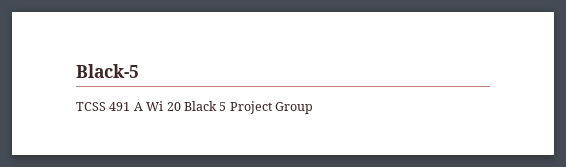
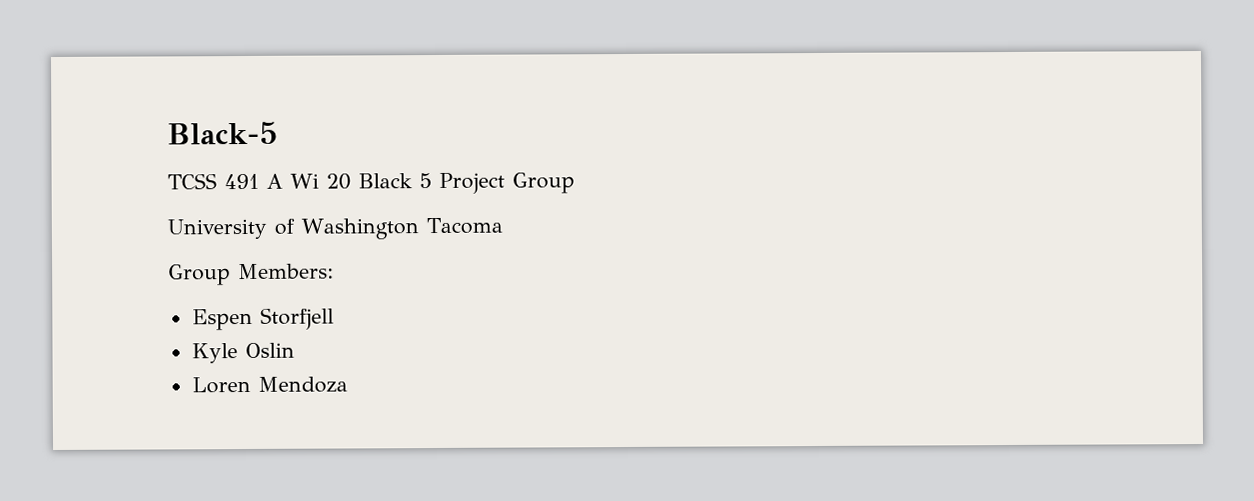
(313, 108) none -> [167,217,503,240] [168,263,334,286] [191,307,334,331] [191,342,295,364] [191,376,348,394] // University of Washington Tacoma // Group Members: // Espen Storfjell // Kyle Oslin // Loren Mendoza

